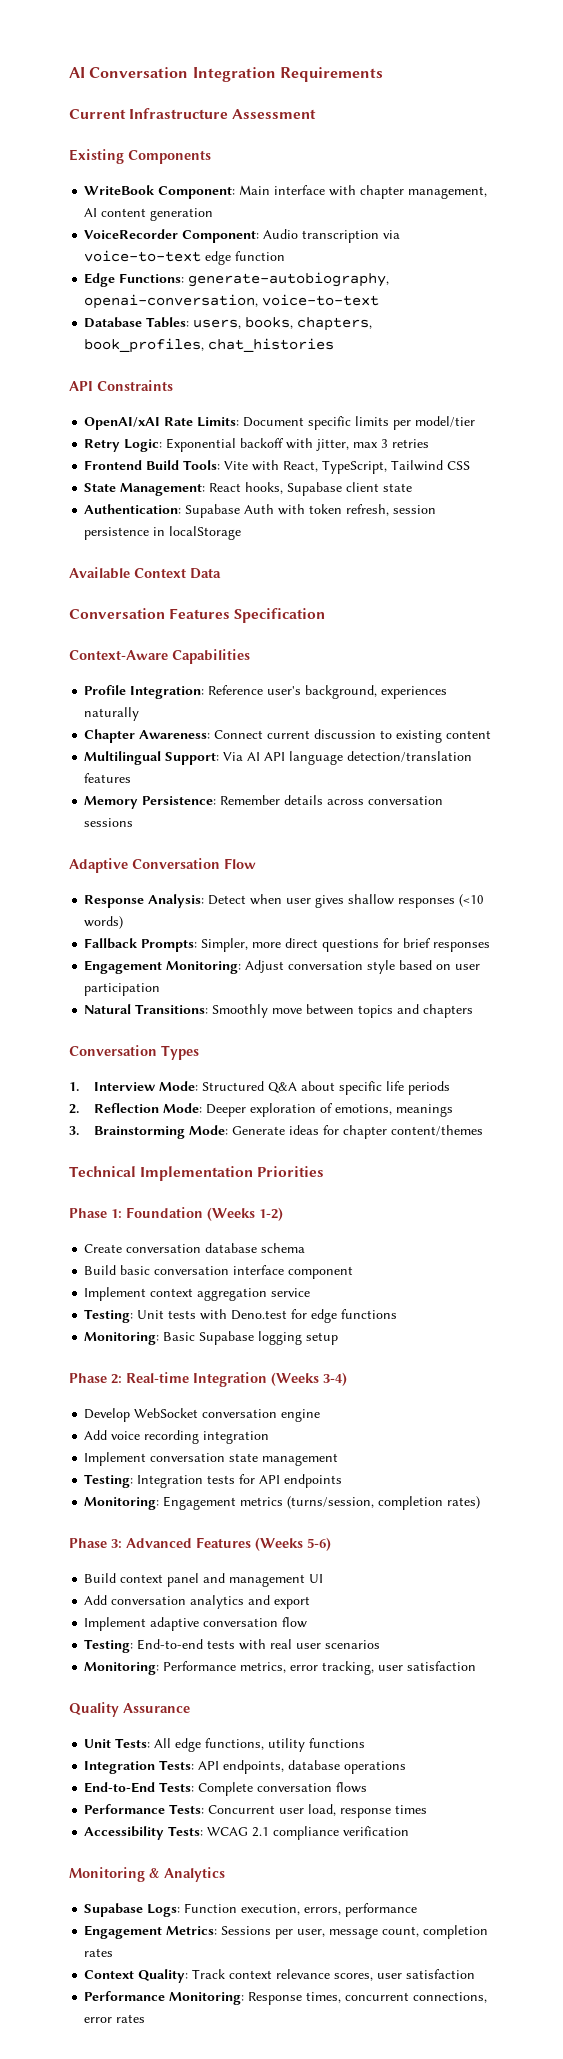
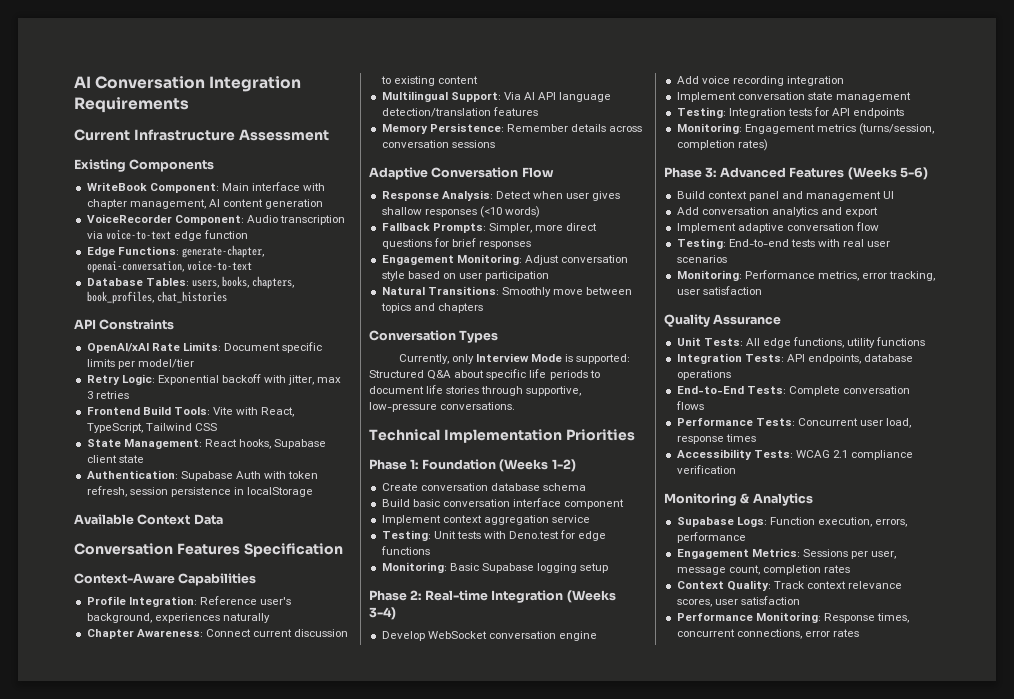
[188,272,390,287] generate-autobiography, -> [181,245,264,258] generate-chapter,
[69,1081,199,1091] 1. Interview Mode: -> [398,353,631,364] Currently, only Interview Mode is supported:
[69,1103,454,1117] [69,1125,484,1139] // 2. Reflection Mode: Deeper exploration of emotions, meanings // 3. Brainstorming Mode: Generate ideas for chapter content/themes -> [589,370,600,378] [369,385,582,396] [369,402,516,412] to document life stories through supportive, low-pressure conversations.

